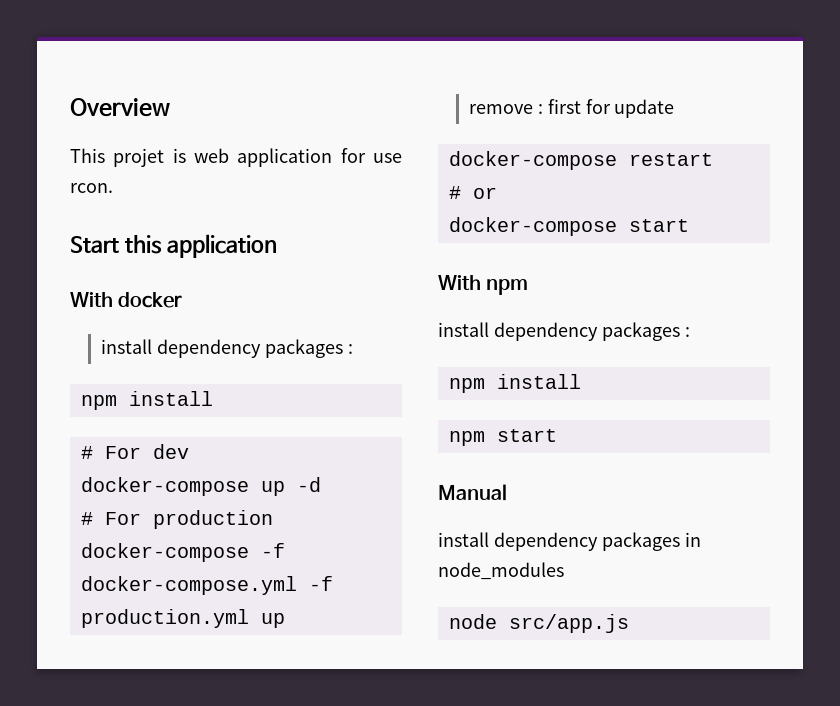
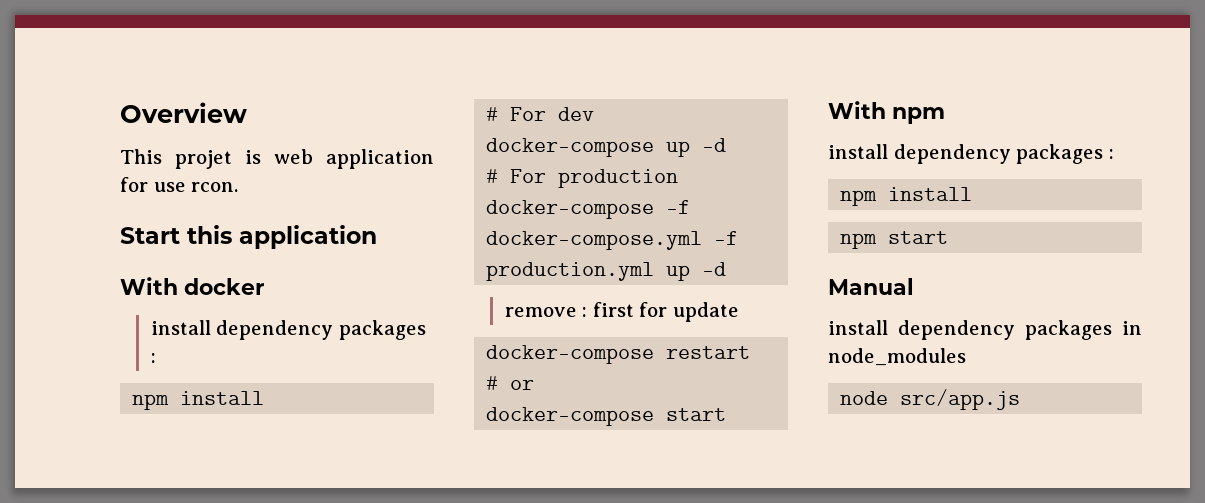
(285, 620) none -> [702,262,727,276] -d

